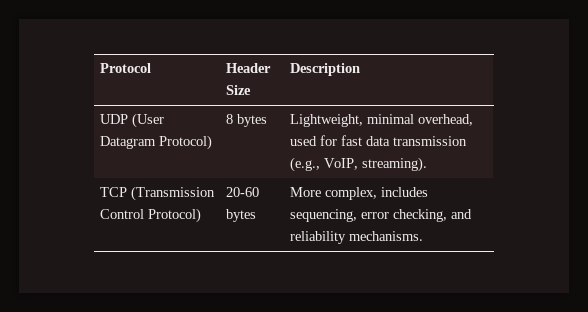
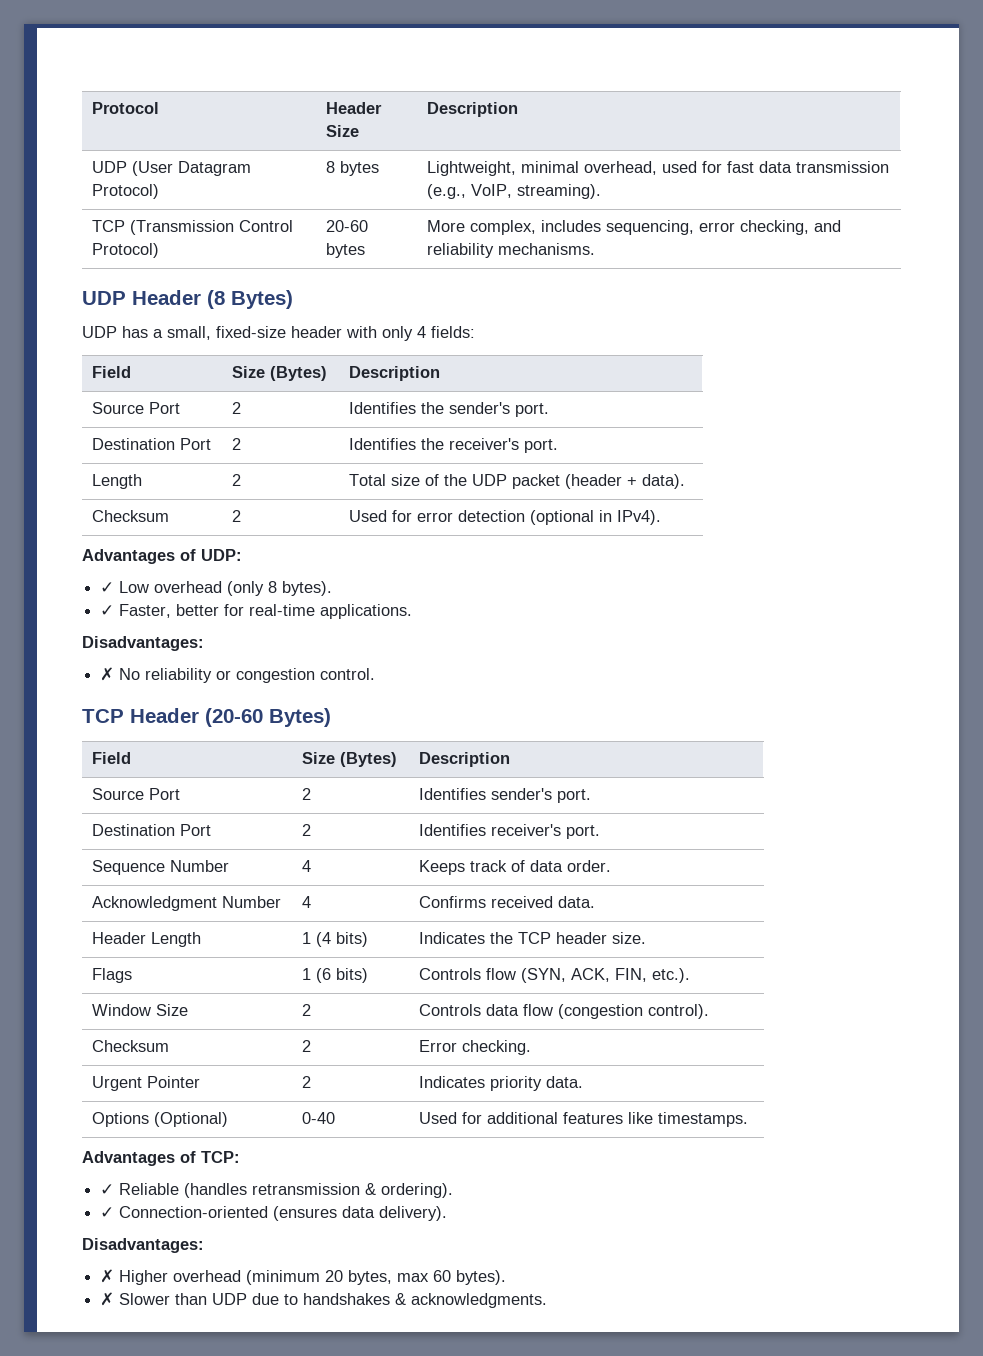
(424, 236) none -> [82,290,293,309] [82,326,475,341] [92,366,132,378] [232,366,328,381] [349,366,441,381] [92,402,181,414] [232,402,242,414] [349,402,550,417] [92,438,212,450] [232,438,242,450] [349,438,559,453] [92,474,143,489] [232,474,242,486] [349,474,686,489] [92,510,170,522] [232,510,242,522] [349,510,662,525] [82,549,242,564] [100,581,333,596] [100,604,413,619] [82,636,204,651] [100,667,376,683] [82,708,331,727] [92,752,132,764] [302,752,398,767] [419,752,511,767] [92,788,181,800] [302,788,312,800] [419,788,592,803] [92,824,212,836] [302,824,312,836] [419,824,601,839] [92,860,230,875] [302,860,312,872] [419,860,612,875] [92,896,282,911] [302,896,312,908] [419,896,596,908] [92,932,202,947] [302,932,369,947] [419,932,647,944] [92,968,133,983] [302,968,369,983] [419,968,691,983] [92,1004,189,1016] [302,1004,312,1016] [419,1004,710,1019] [92,1040,170,1052] [302,1040,312,1052] [419,1040,532,1055] [92,1076,201,1091] [302,1076,312,1088] [419,1076,584,1091] [92,1112,229,1127] [302,1112,336,1124] [419,1112,749,1127] [82,1151,240,1166] [100,1183,454,1198] [100,1206,448,1221] [82,1238,204,1253] [100,1269,507,1285] [100,1292,548,1308] // UDP Header (8 Bytes) // UDP has a small, fixed-size header with only 4 fields: // Field | Size (Bytes) | Description // Source Port | 2 | Identifies the sender's port. // Destination Port | 2 | Identifies the receiver's port. // Length | 2 | Total size of the UDP packet (header + data). // Checksum | 2 | Used for error detection (optional in IPv4). // Advantages of UDP: // ✓ Low overhead (only 8 bytes). // ✓ Faster, better for real-time applications. // Disadvantages: // ✗ No reliability or congestion control. // TCP Header (20-60 Bytes) // Field | Size (Bytes) | Description // Source Port | 2 | Identifies sender's port. // Destination Port | 2 | Identifies receiver's port. // Sequence Number | 4 | Keeps track of data order. // Acknowledgment Number | 4 | Confirms received data. // Header Length | 1 (4 bits) | Indicates the TCP header size. // Flags | 1 (6 bits) | Controls flow (SYN, ACK, FIN, etc.). // Window Size | 2 | Controls data flow (congestion control). // Checksum | 2 | Error checking. // Urgent Pointer | 2 | Indicates priority data. // Options (Optional) | 0-40 | Used for additional features like timestamps. // Advantages of TCP: // ✓ Reliable (handles retransmission & ordering). // ✓ Connection-oriented (ensures data delivery). // Disadvantages: // ✗ Higher overhead (minimum 20 bytes, max 60 bytes). // ✗ Slower than UDP due to handshakes & acknowledgments.

